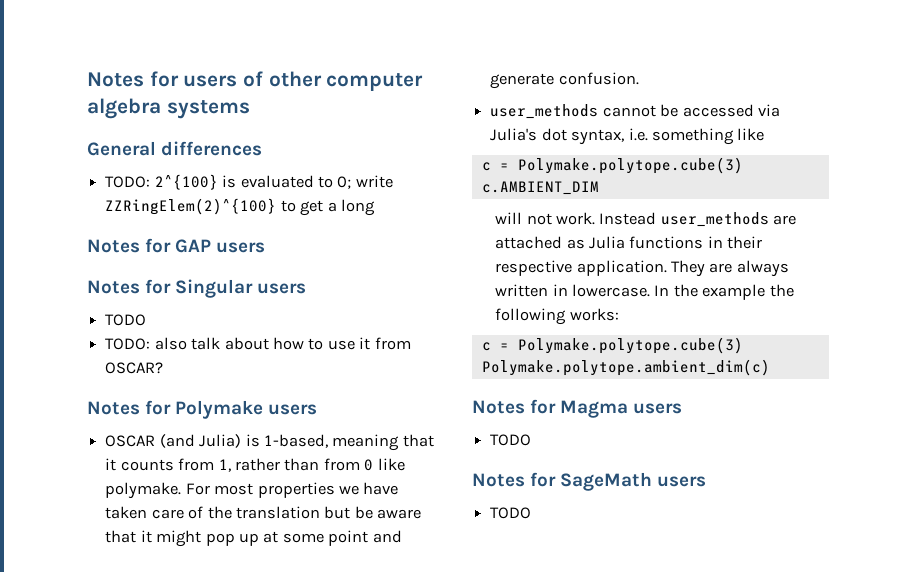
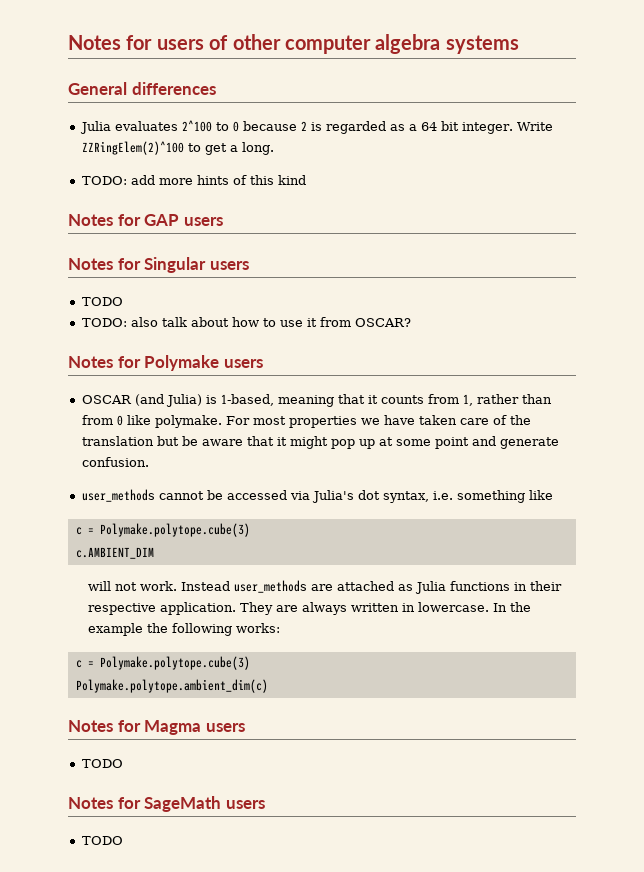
[105,174,393,190] [105,198,375,216] TODO: 2^{100} is evaluated to 0; write ZZRingElem(2)^{100} to get a long -> [79,120,553,134] [81,141,274,155] [81,175,306,185] Julia evaluates 2^100 to 0 because 2 is regarded as a 64 bit integer. Write ZZRingElem(2)^100 to get a long. // TODO: add more hints of this kind

